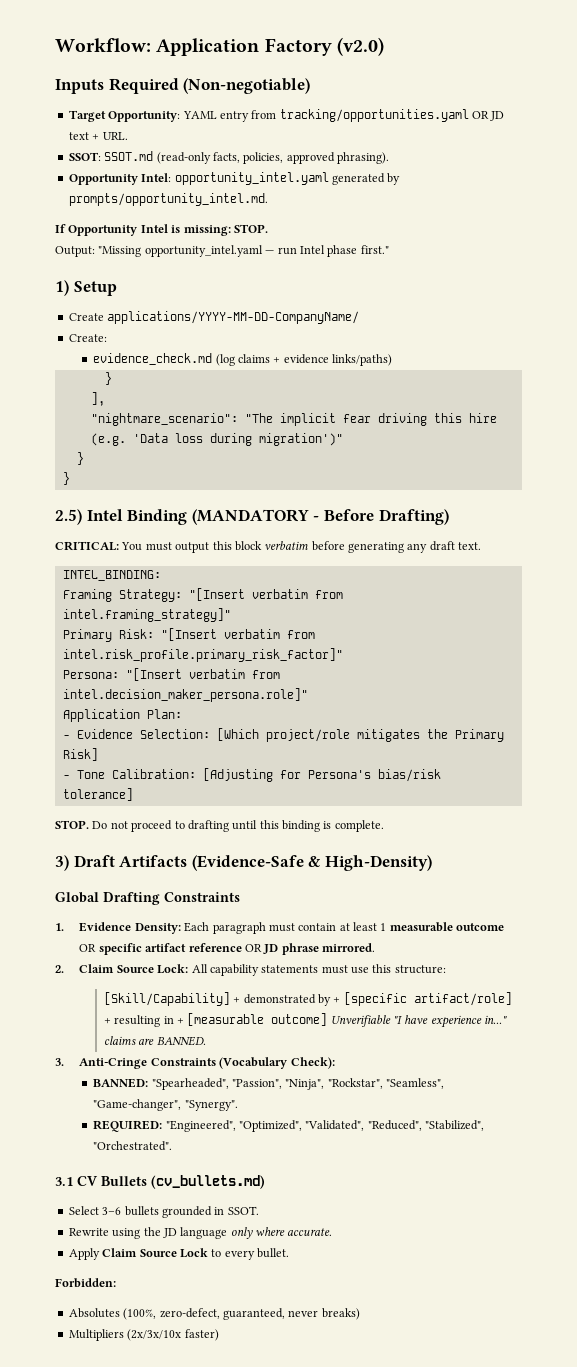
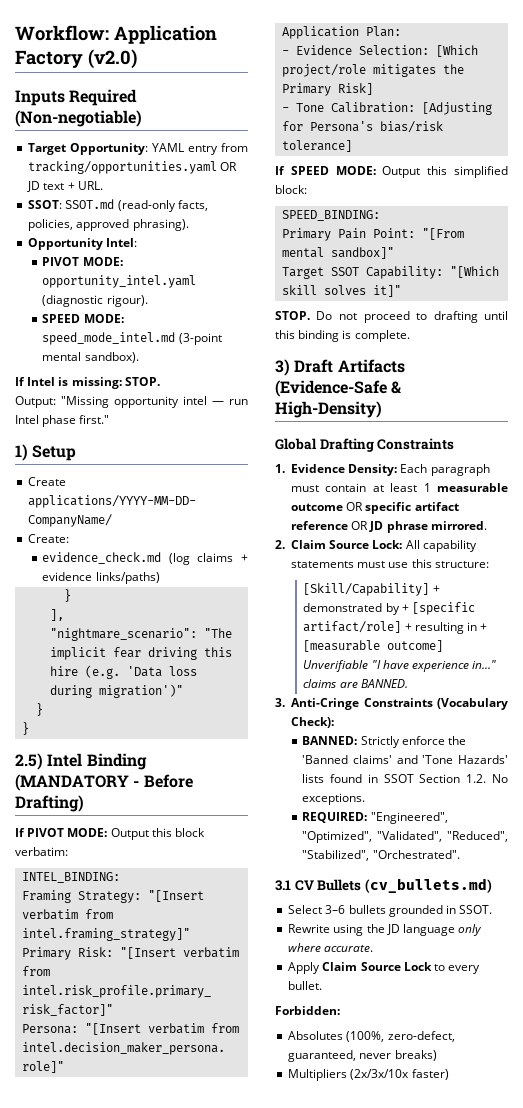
[174,172,401,185] [68,193,268,206] [55,224,138,236] opportunity_intel.yaml generated by prompts/opportunity_intel.md. // If Opportunity -> [42,257,123,266] [42,275,197,288] [42,295,148,307] [42,314,124,323] [42,332,222,345] [42,352,139,363] [15,377,25,386] // PIVOT MODE: opportunity_intel.yaml (diagnostic rigour). // SPEED MODE: speed_mode_intel.md (3-point mental sandbox). // If
[144,245,263,257] opportunity_intel.yaml -> [114,396,207,408] opportunity intel
[55,541,482,553] CRITICAL: You must output this block verbatim before generating any draft text. -> [15,828,206,840] [15,847,68,856] If PIVOT MODE: Output this block verbatim:
(133, 794) none -> [275,166,508,178] [275,185,307,194] [282,210,381,221] [282,228,465,241] [282,247,395,259] [282,266,500,279] [282,285,402,297] // If SPEED MODE: Output this simplified block: // SPEED_BINDING: // Primary Pain Point: "[From mental sandbox]" // Target SSOT Capability: "[Which skill solves it]"
[151,1078,445,1090] [93,1099,238,1111] "Spearheaded", "Passion", "Ninja", "Rockstar", "Seamless", "Game-changer", "Synergy". -> [360,736,467,748] [302,755,508,764] [302,774,508,783] [302,793,366,805] Strictly enforce the 'Banned claims' and 'Tone Hazards' lists found in SSOT Section 1.2. No exceptions.

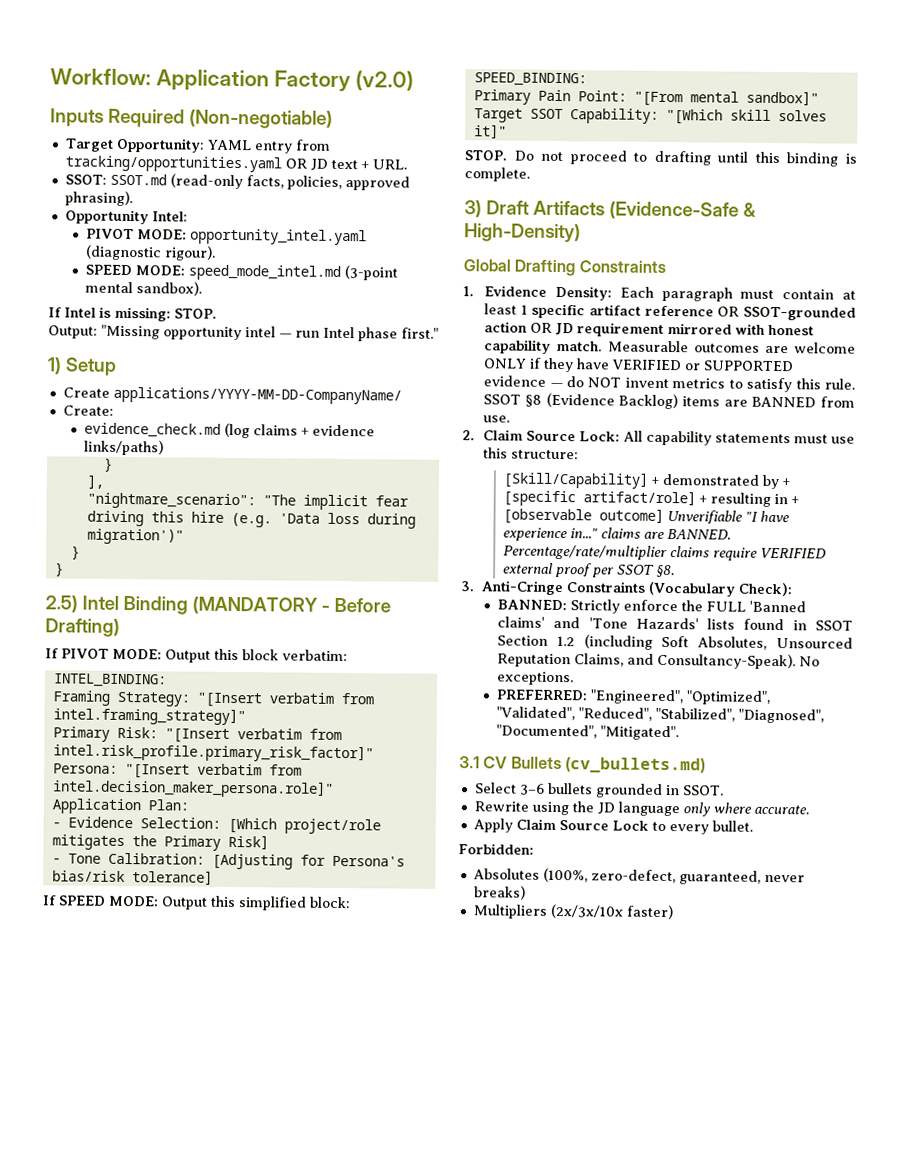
[437,483,508,492] [291,502,364,511] measurable outcome OR -> (528, 309) none
[369,521,487,533] JD phrase mirrored. -> [743,306,856,321] [484,321,815,337] [484,339,856,354] [483,357,795,373] [483,375,855,393] [483,392,855,410] [483,415,511,423] SSOT-grounded action OR JD requirement mirrored with honest capability match. Measurable outcomes are welcome ONLY if they have VERIFIED or SUPPORTED evidence — do NOT invent metrics to satisfy this rule. SSOT §8 (Evidence Backlog) items are BANNED from use.
[303,640,381,652] [measurable -> [503,508,593,525] [observable
(408, 683) none -> [503,544,828,561] [503,562,676,578] Percentage/rate/multiplier claims require VERIFIED external proof per SSOT §8.
(467, 740) none -> [706,601,747,612] FULL
[466,774,487,783] 1.2. -> [556,634,853,650] [497,652,797,670] 1.2 (including Soft Absolutes, Unsourced Reputation Claims, and Consultancy-Speak).
[302,812,368,823] REQUIRED: -> [496,689,588,701] PREFERRED:
[372,850,460,859] "Orchestrated". -> [738,708,825,724] [496,724,680,741] "Diagnosed", "Documented", "Mitigated".

